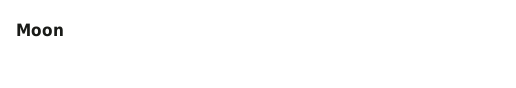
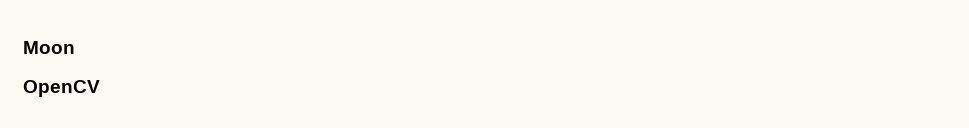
(64, 30) none -> [23,80,100,97] // OpenCV

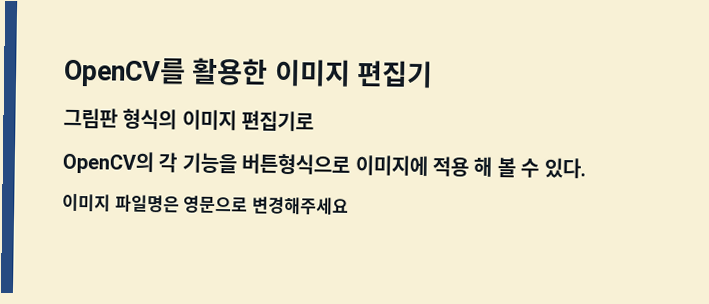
[23,41,75,54] [23,80,100,97] Moon // OpenCV -> [63,56,433,89] [63,107,315,132] [62,150,586,179] [62,193,349,215] OpenCV를 활용한 이미지 편집기 // 그림판 형식의 이미지 편집기로 // OpenCV의 각 기능을 버튼형식으로 이미지에 적용 해 볼 수 있다. // 이미지 파일명은 영문으로 변경해주세요

